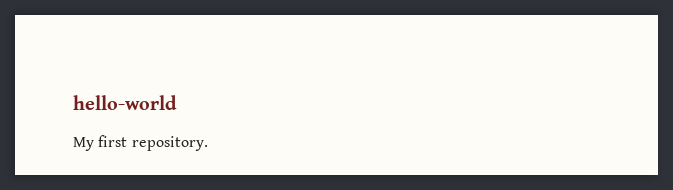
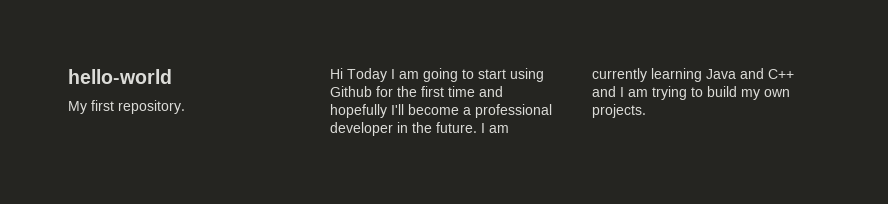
(208, 143) none -> [330,68,544,82] [330,86,503,97] [330,104,552,118] [330,122,509,136] [592,68,794,82] [592,86,790,100] [592,104,646,118] // Hi Today I am going to start using Github for the first time and hopefully I'll become a professional developer in the future. I am currently learning Java and C++ and I am trying to build my own projects.

